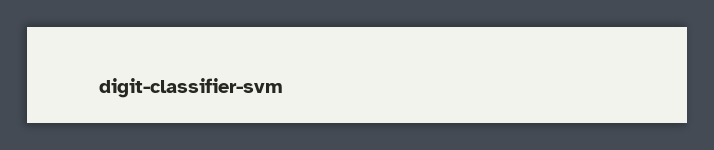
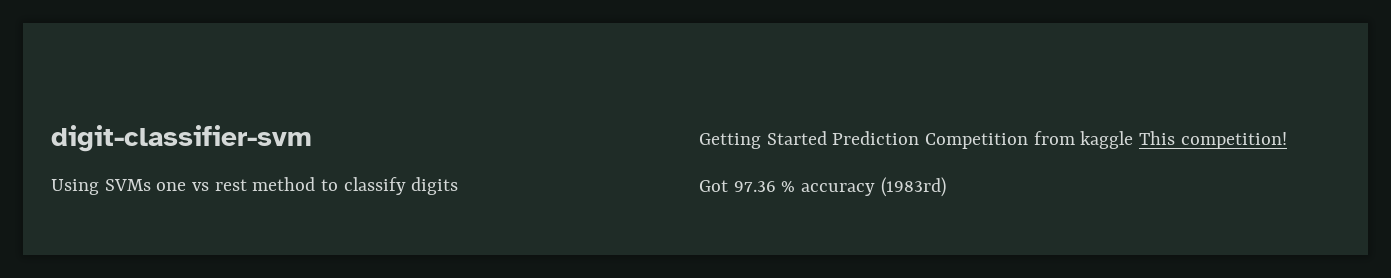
(283, 88) none -> [51,177,459,195] [699,131,1287,149] [699,177,946,197] // Using SVMs one vs rest method to classify digits // Getting Started Prediction Competition from kaggle This competition! // Got 97.36 % accuracy (1983rd)

